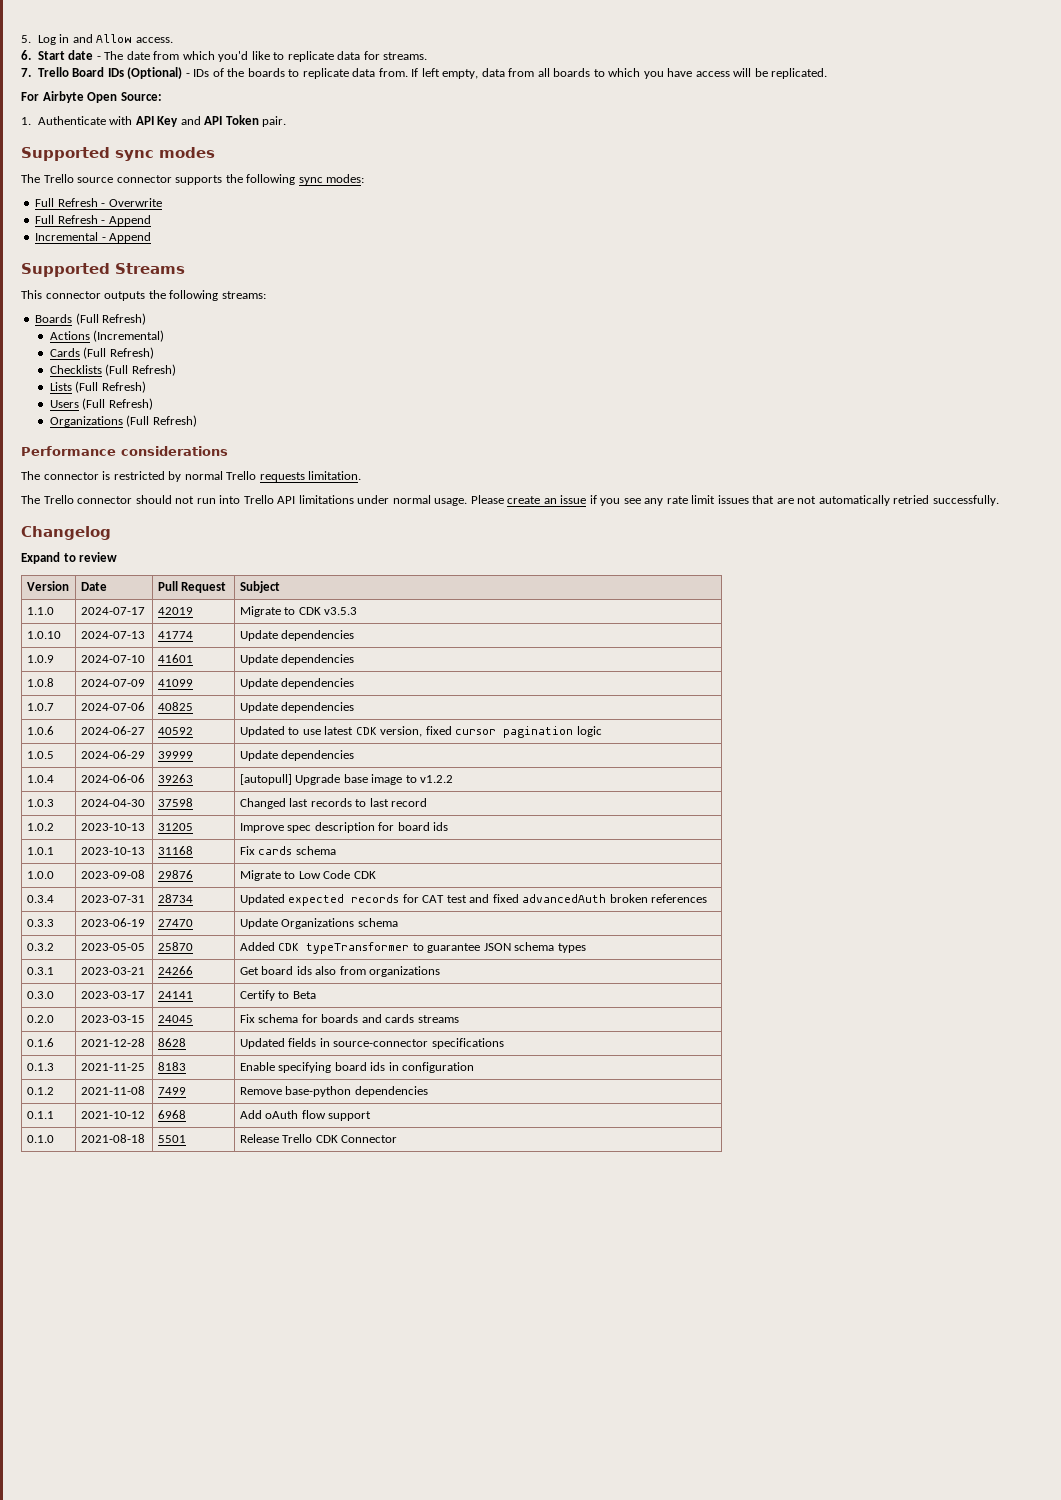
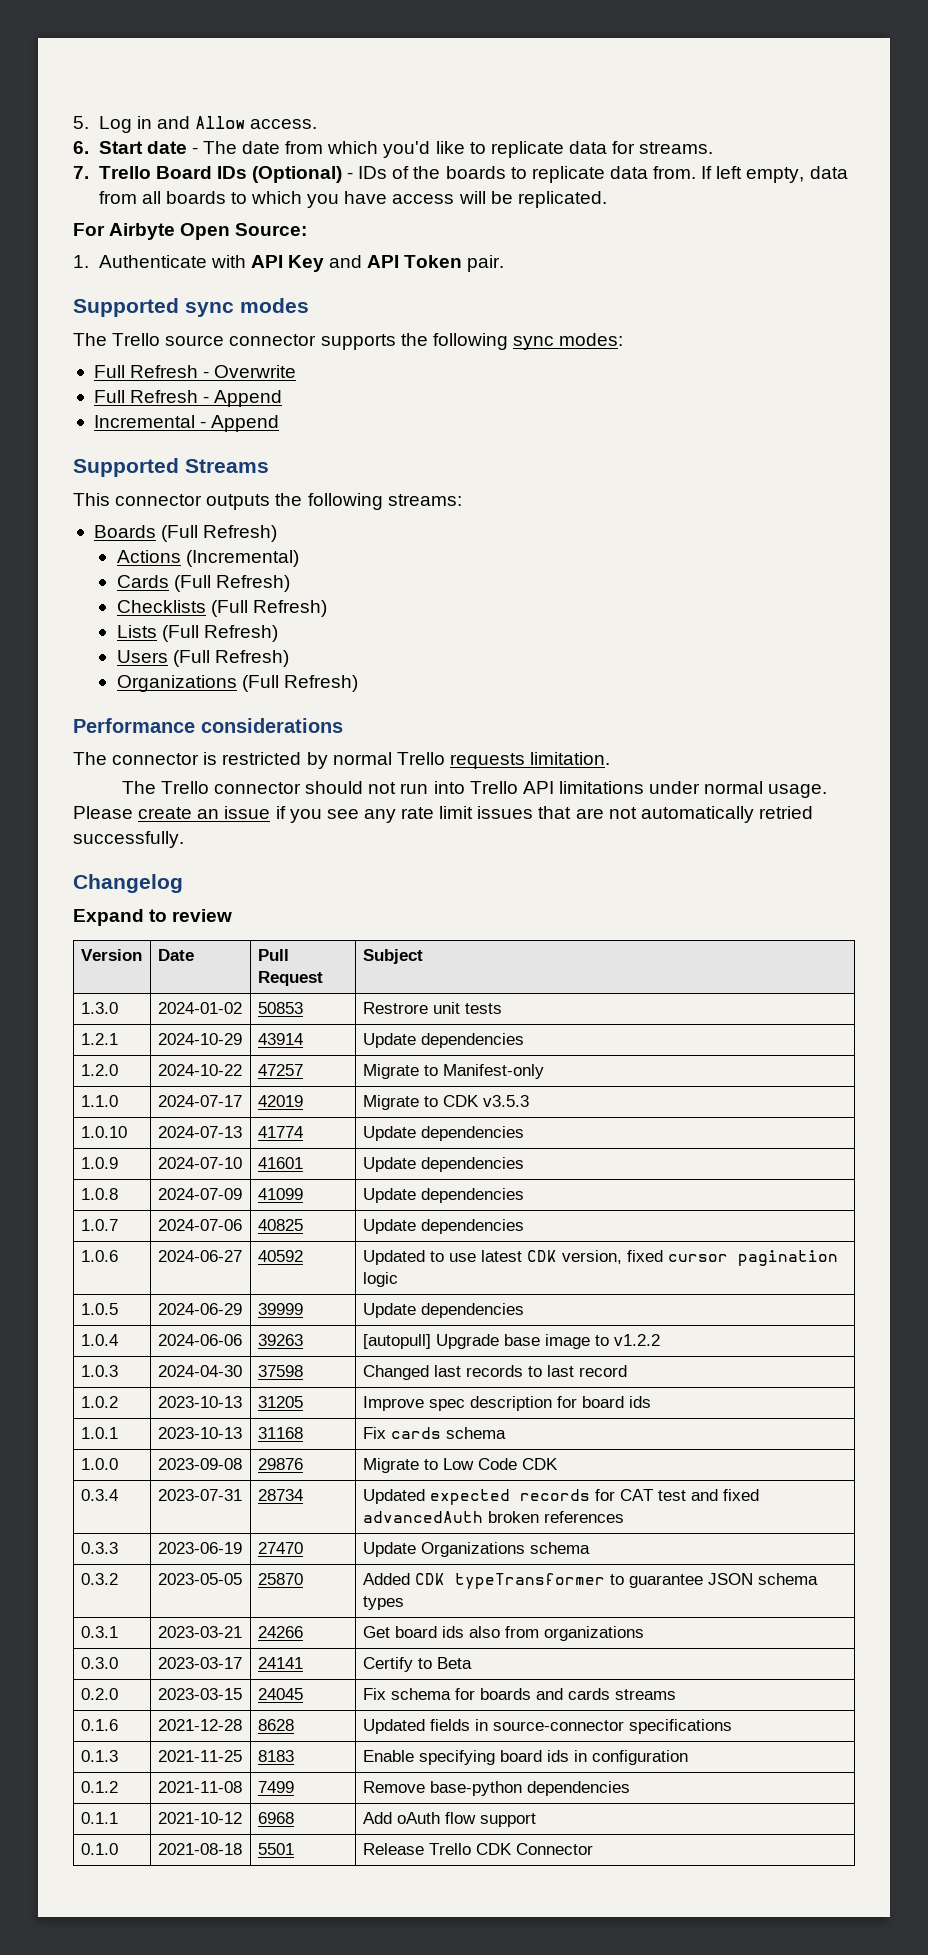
(280, 587) none -> [80,1002,118,1014] [157,1002,242,1014] [257,1002,303,1014] [362,1002,502,1014] [80,1033,118,1045] [157,1033,242,1045] [257,1033,303,1045] [362,1033,524,1048] [80,1064,118,1076] [157,1064,242,1076] [257,1064,303,1076] [362,1064,544,1079] // 1.3.0 | 2024-01-02 | 50853 | Restrore unit tests // 1.2.1 | 2024-10-29 | 43914 | Update dependencies // 1.2.0 | 2024-10-22 | 47257 | Migrate to Manifest-only

